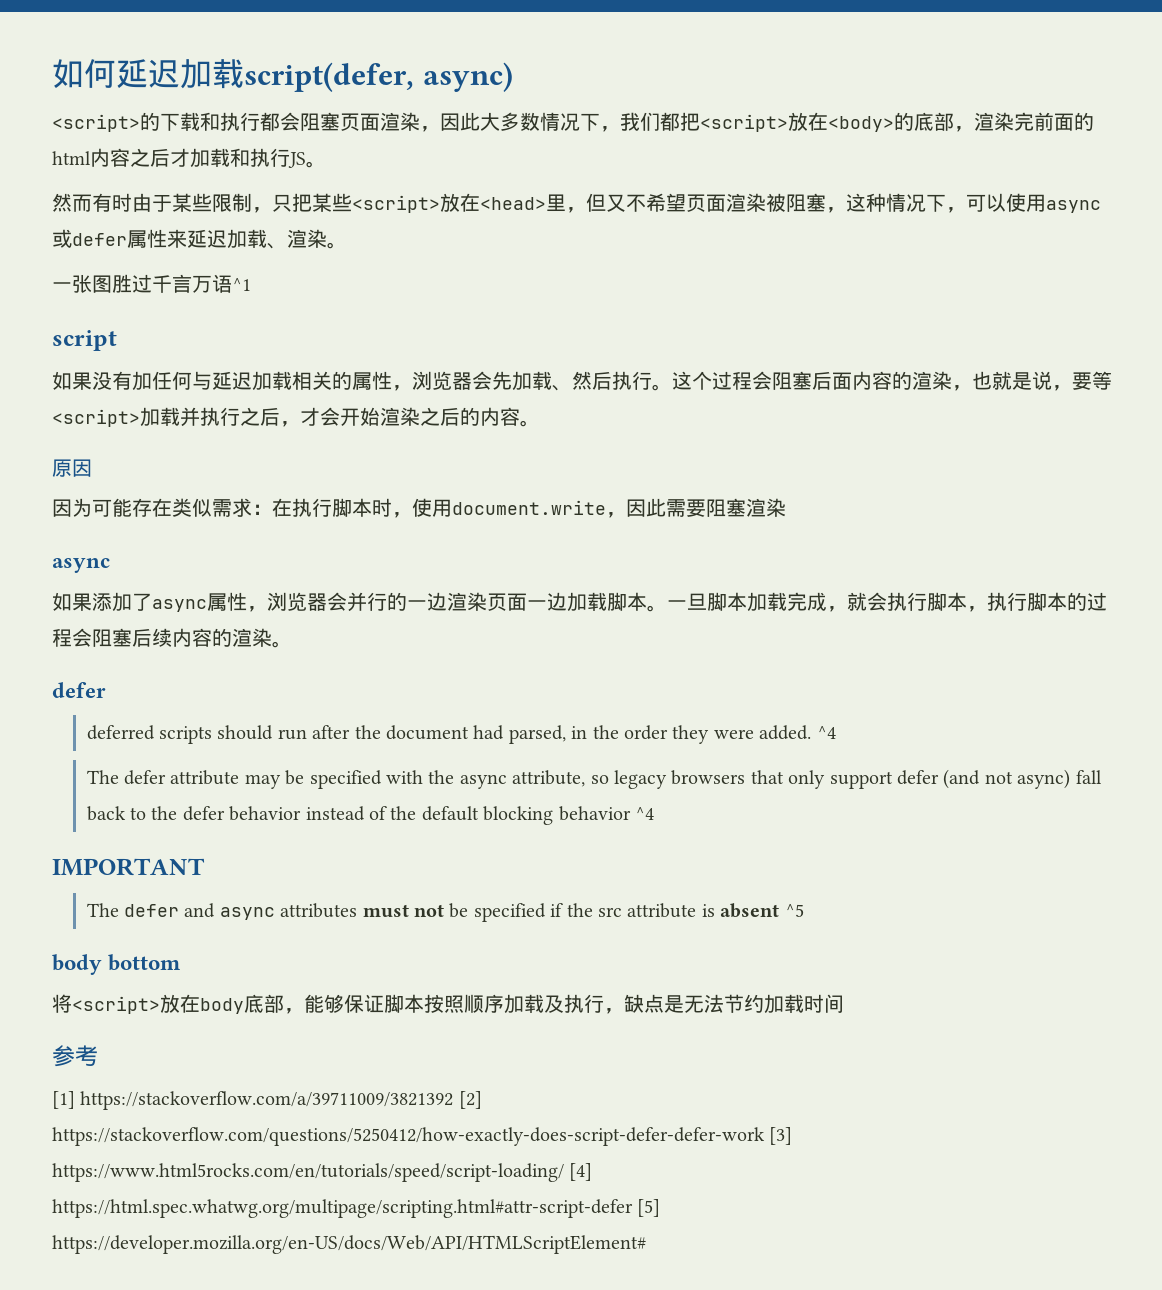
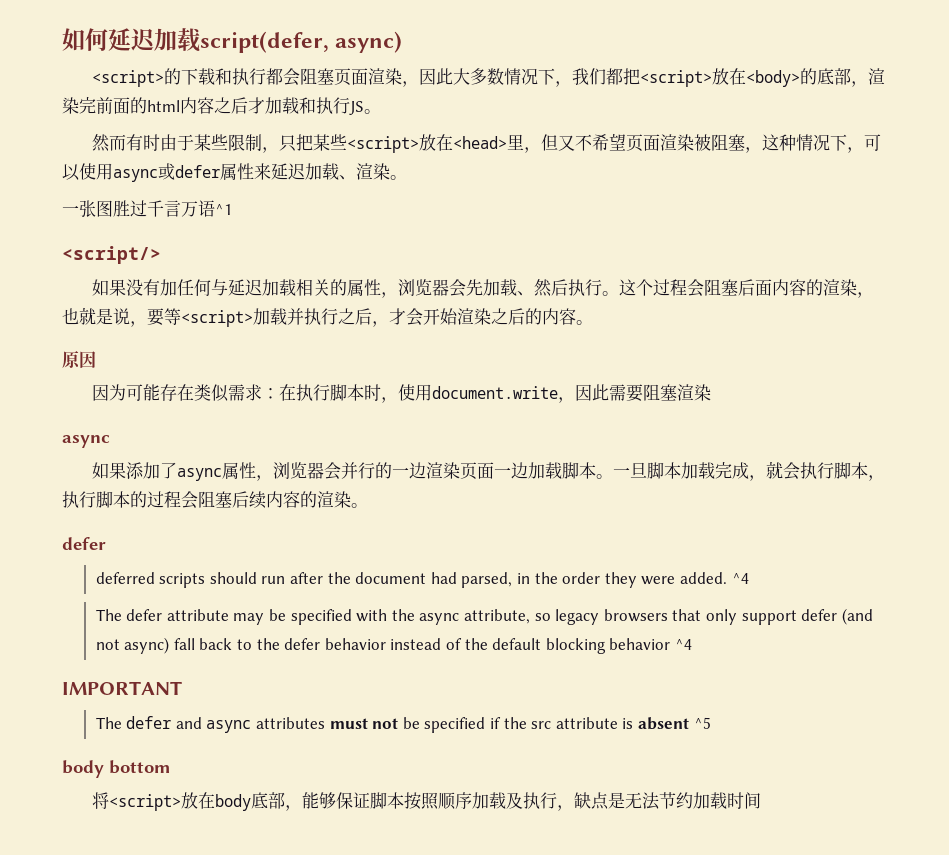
[52,330,117,351] script -> [62,246,161,264] <script/>
[52,1045,98,1067] [52,1091,482,1110] [52,1127,793,1146] [52,1163,593,1182] [52,1199,661,1218] [52,1235,646,1254] // 参考 // [1] https://stackoverflow.com/a/39711009/3821392 [2] https://stackoverflow.com/questions/5250412/how-exactly-does-script-defer-defer-work [3] https://www.html5rocks.com/en/tutorials/speed/script-loading/ [4] https://html.spec.whatwg.org/multipage/scripting.html#attr-script-defer [5] https://developer.mozilla.org/en-US/docs/Web/API/HTMLScriptElement# -> (761, 800) none

